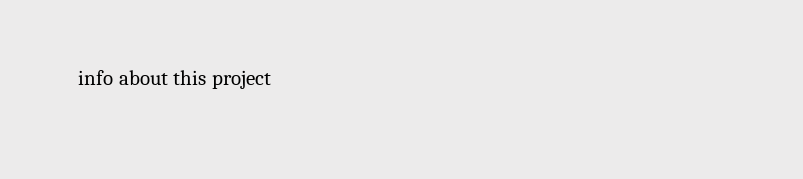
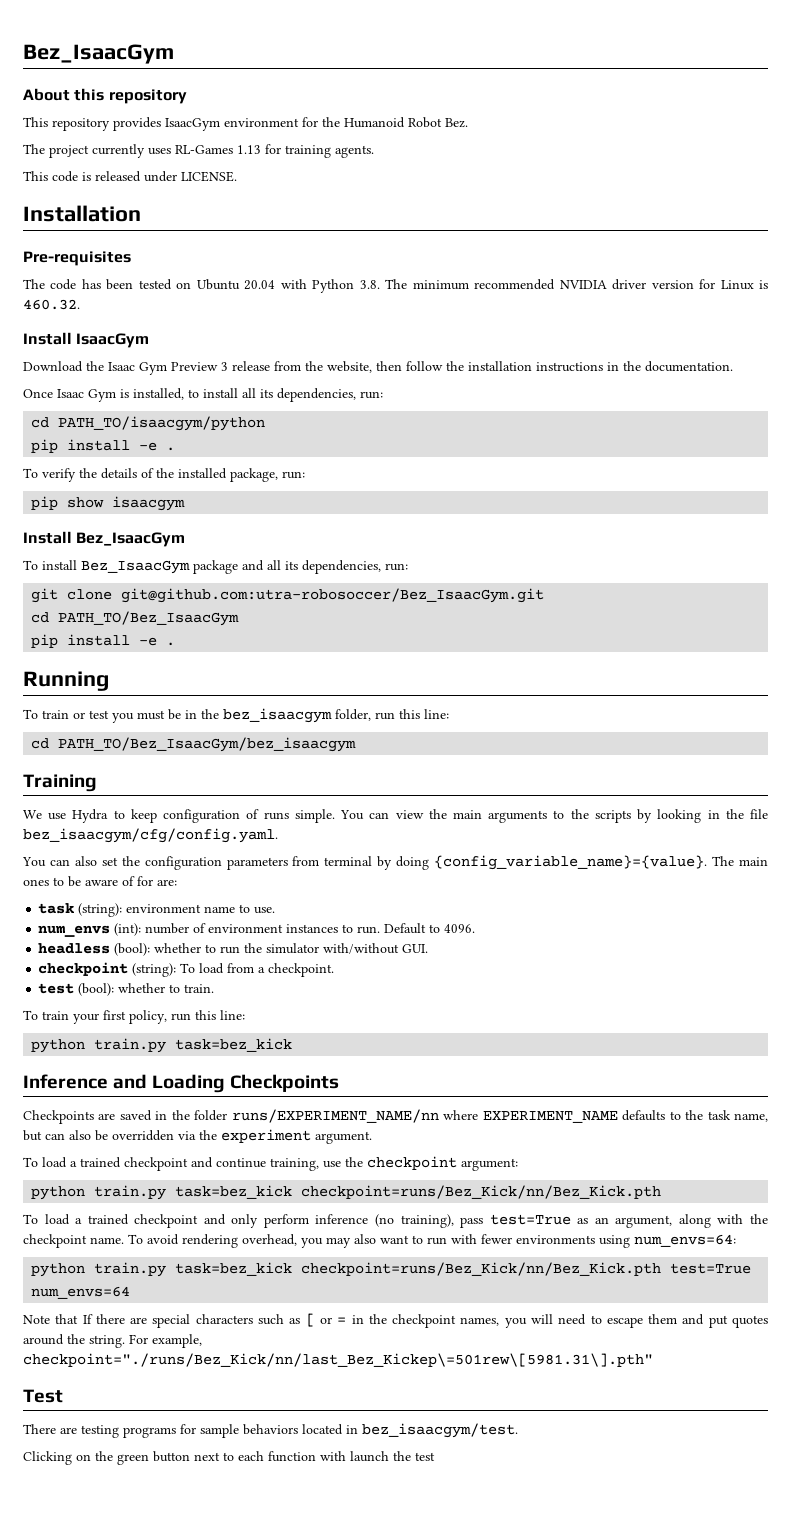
[78,70,271,89] info about this project -> [23,44,174,64] [23,88,187,104] [23,117,468,131] [23,144,374,158] [23,171,237,182] [23,205,141,222] [23,251,131,266] [23,279,769,293] [23,299,80,310] [23,332,150,348] [23,361,733,375] [23,388,383,402] [31,416,266,431] [31,439,176,453] [23,468,305,482] [31,496,186,511] [23,531,186,547] [23,560,408,574] [31,588,545,603] [31,611,240,626] [31,634,176,648] [23,671,109,691] [23,708,449,723] [31,737,357,752] [23,774,97,792] [23,809,769,823] [23,828,278,843] [22,855,768,870] [23,876,177,887] [38,903,276,917] [38,923,476,937] [38,943,429,956] [38,962,335,977] [38,983,215,996] [23,1010,245,1024] [31,1038,293,1053] [23,1074,340,1093] [23,1109,768,1124] [23,1129,372,1144] [23,1156,518,1171] [31,1185,662,1200] [23,1214,768,1228] [23,1234,736,1248] [31,1262,752,1277] [31,1286,131,1299] [23,1313,768,1328] [23,1334,202,1348] [23,1353,653,1367] [23,1389,63,1403] [23,1423,518,1438] [23,1451,435,1465] Bez_IsaacGym // About this repository // This repository provides IsaacGym environment for the Humanoid Robot Bez. // The project currently uses RL-Games 1.13 for training agents. // This code is released under LICENSE. // Installation // Pre-requisites // The code has been tested on Ubuntu 20.04 with Python 3.8. The minimum recommended NVIDIA driver version for Linux is 460.32. // Install IsaacGym // Download the Isaac Gym Preview 3 release from the website, then follow the installation instructions in the documentation. // Once Isaac Gym is installed, to install all its dependencies, run: // cd PATH_TO/isaacgym/python // pip install -e . // To verify the details of the installed package, run: // pip show isaacgym // Install Bez_IsaacGym // To install Bez_IsaacGym package and all its dependencies, run: // git clone git@github.com:utra-robosoccer/Bez_IsaacGym.git // cd PATH_TO/Bez_IsaacGym // pip install -e . // Running // To train or test you must be in the bez_isaacgym folder, run this line: // cd PATH_TO/Bez_IsaacGym/bez_isaacgym // Training // We use Hydra to keep configuration of runs simple. You can view the main arguments to the scripts by looking in the file bez_isaacgym/cfg/config.yaml. // You can also set the configuration parameters from terminal by doing {config_variable_name}={value}. The main ones to be aware of for are: // task (string): environment name to use. // num_envs (int): number of environment instances to run. Default to 4096. // headless (bool): whether to run the simulator with/without GUI. // checkpoint (string): To load from a checkpoint. // test (bool): whether to train. // To train your first policy, run this line: // python train.py task=bez_kick // Inference and Loading Checkpoints // Checkpoints are saved in the folder runs/EXPERIMENT_NAME/nn where EXPERIMENT_NAME defaults to the task name, but can also be overridden via the experiment argument. // To load a trained checkpoint and continue training, use the checkpoint argument: // python train.py task=bez_kick checkpoint=runs/Bez_Kick/nn/Bez_Kick.pth // To load a trained checkpoint and only perform inference (no training), pass test=True as an argument, along with the checkpoint name. To avoid rendering overhead, you may also want to run with fewer environments using num_envs=64: // python train.py task=bez_kick checkpoint=runs/Bez_Kick/nn/Bez_Kick.pth test=True num_envs=64 // Note that If there are special characters such as [ or = in the checkpoint names, you will need to escape them and put quotes around the string. For example, checkpoint="./runs/Bez_Kick/nn/last_Bez_Kickep\=501rew\[5981.31\].pth" // Test // There are testing programs for sample behaviors located in bez_isaacgym/test. // Clicking on the green button next to each function with launch the test

